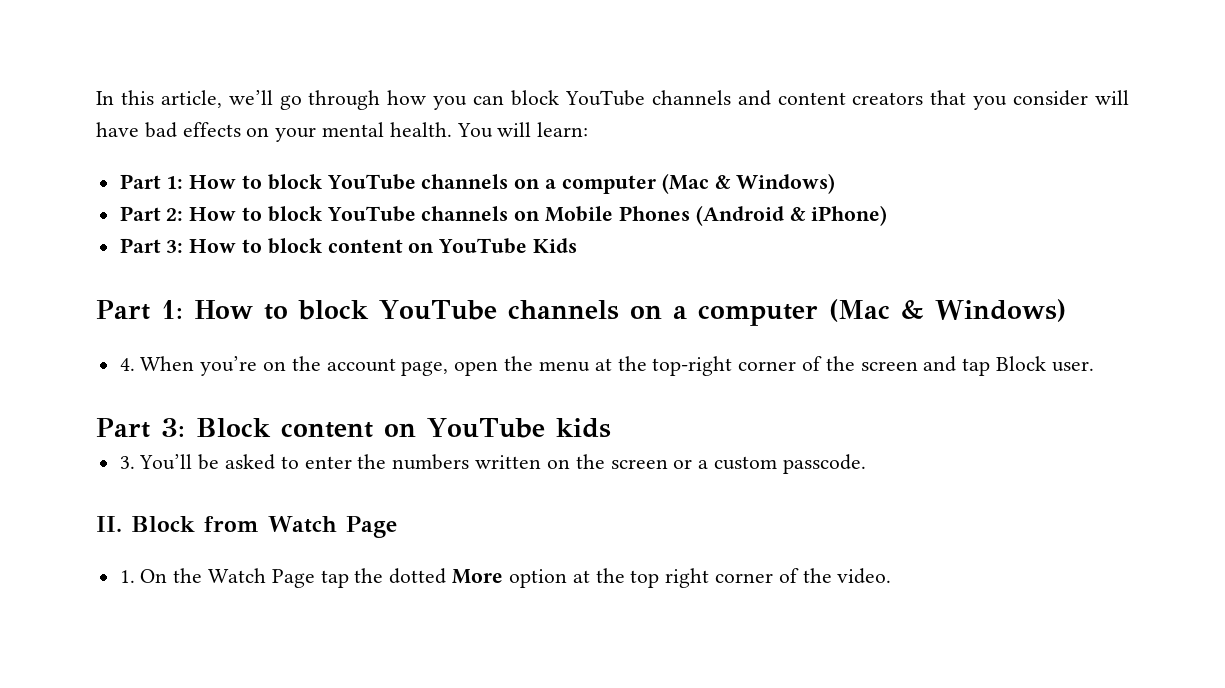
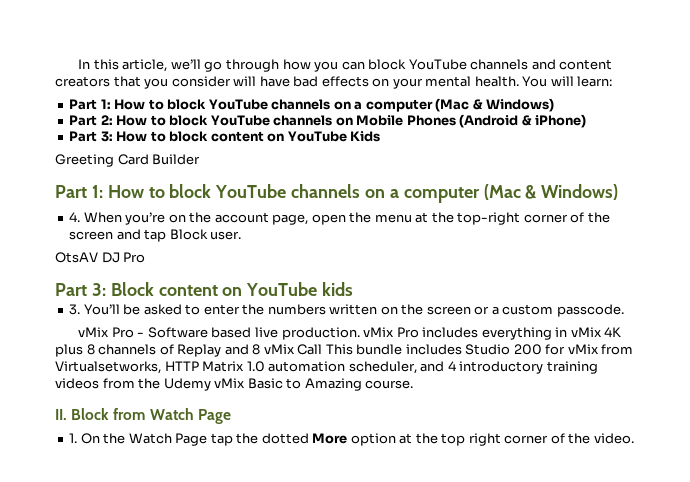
(578, 245) none -> [55,154,201,167] // Greeting Card Builder
(1094, 366) none -> [55,252,146,263] // OtsAV DJ Pro
(866, 464) none -> [78,327,622,340] [55,344,634,357] [55,361,598,374] [55,378,414,391] // vMix Pro - Software based live production. vMix Pro includes everything in vMix 4K plus 8 channels of Replay and 8 vMix Call This bundle includes Studio 200 for vMix from Virtualsetworks, HTTP Matrix 1.0 automation scheduler, and 4 introductory training videos from the Udemy vMix Basic to Amazing course.

